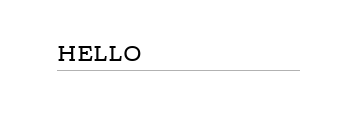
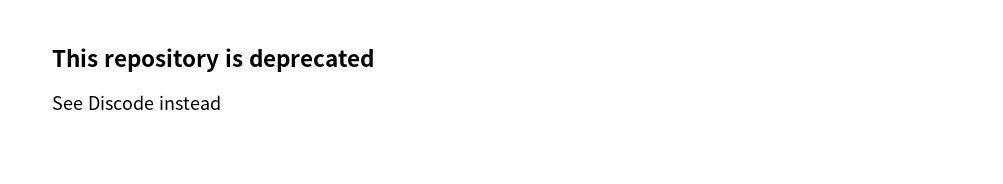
[57,46,142,61] HELLO -> [52,48,375,72] [52,95,221,110] This repository is deprecated // See Discode instead

